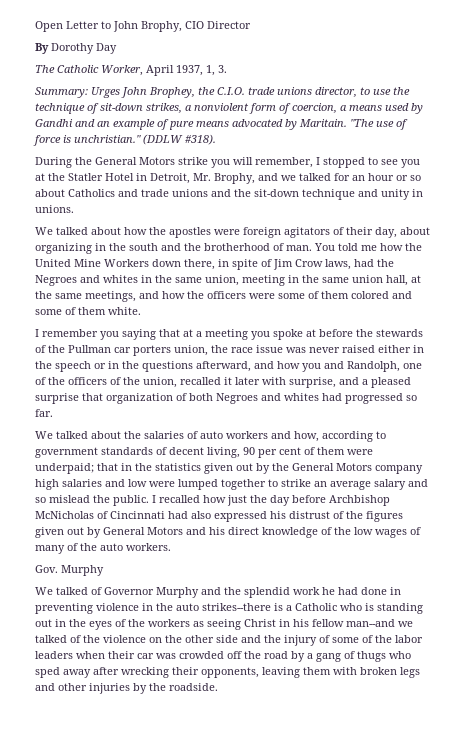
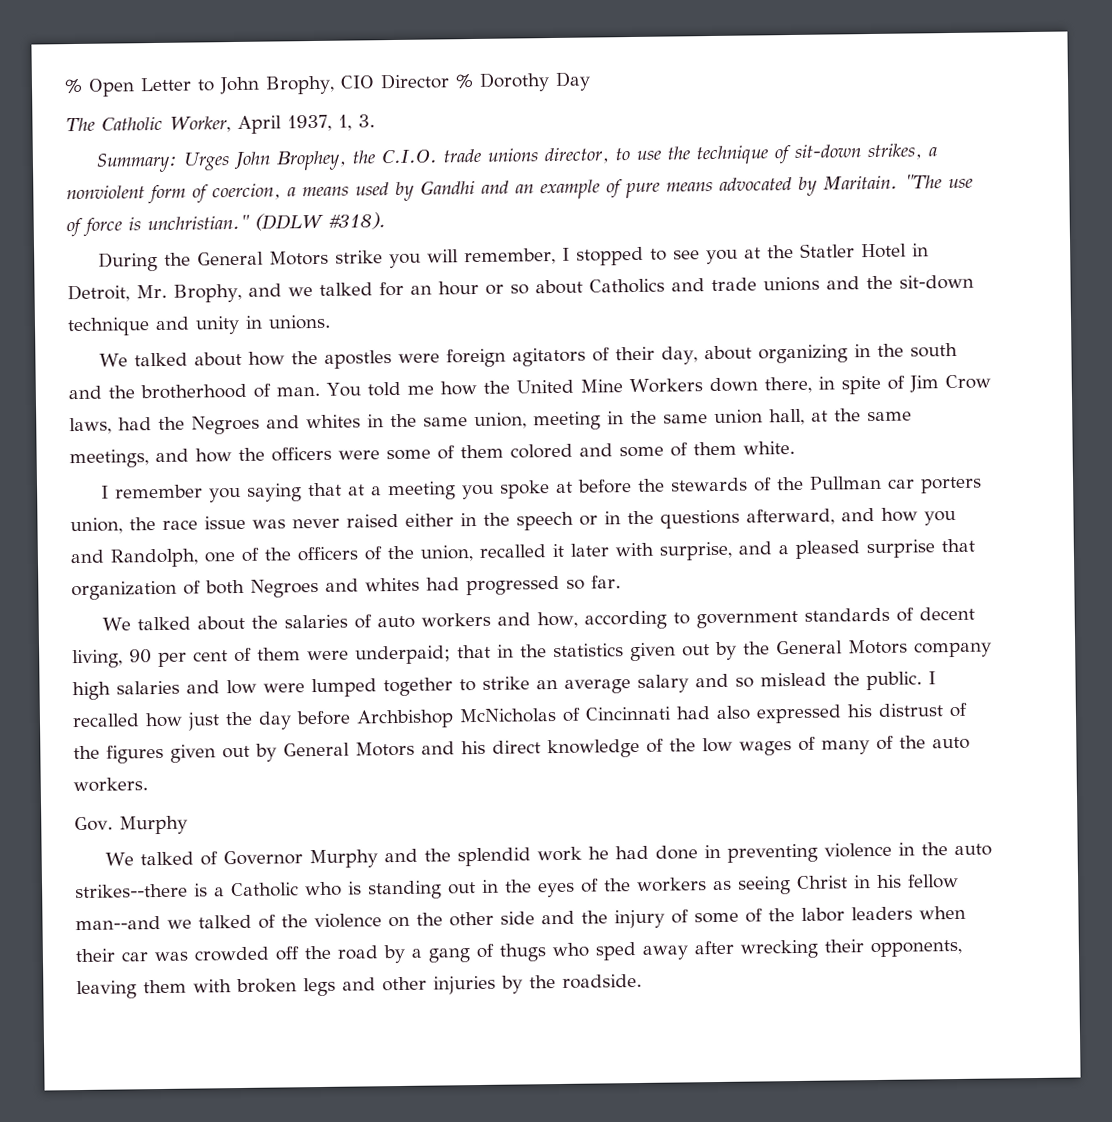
(35, 26) none -> [64,78,83,94] %
[35,43,49,54] // By -> [454,74,474,89] %

